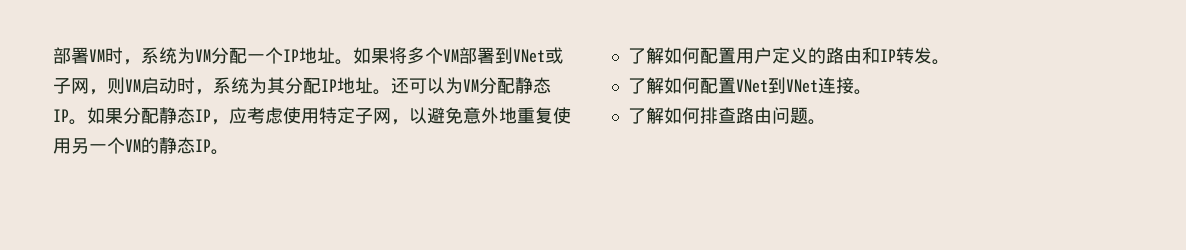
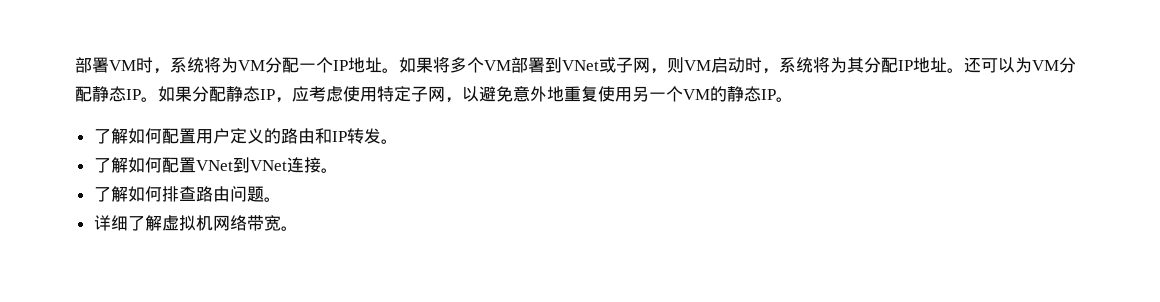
(177, 55) none -> [204,57,221,73] 将
(249, 85) none -> [813,57,830,73] 将
(826, 122) none -> [93,215,298,231] // 详细了解虚拟机网络带宽。

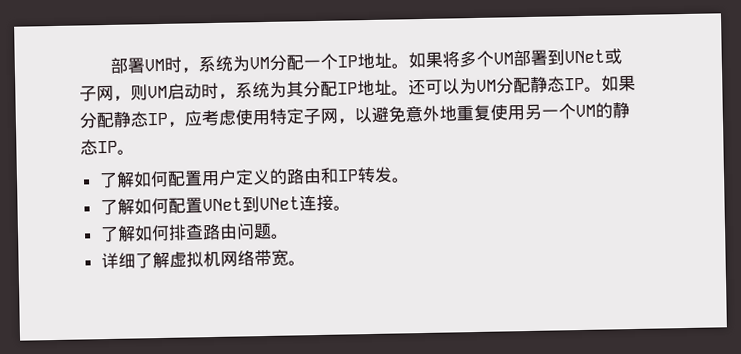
[204,57,221,73] 将 -> (234, 63) none
[813,57,830,73] 将 -> (270, 90) none

